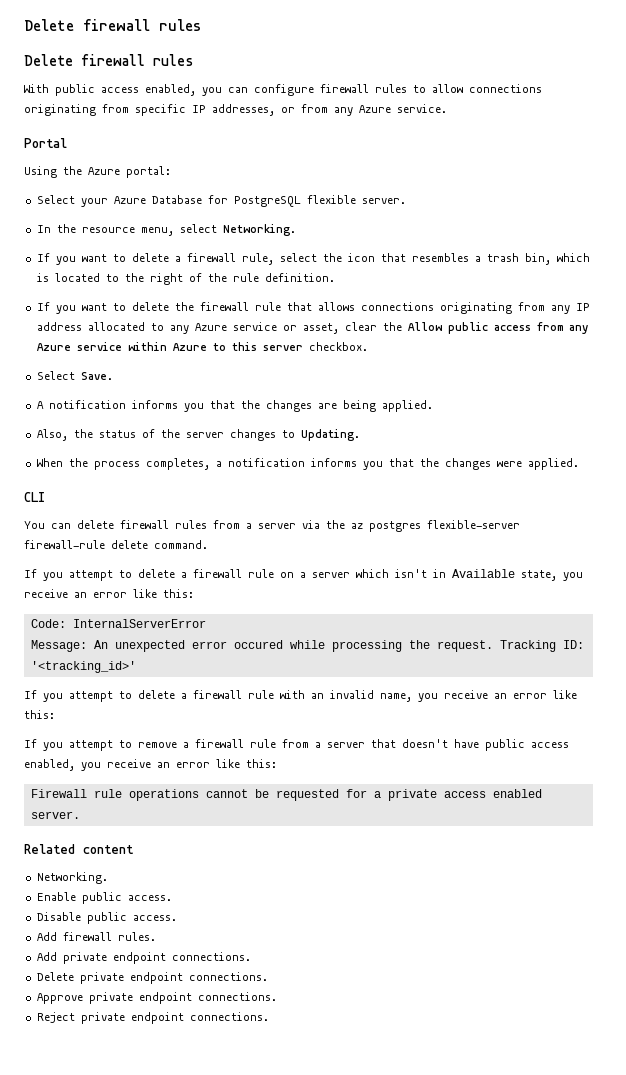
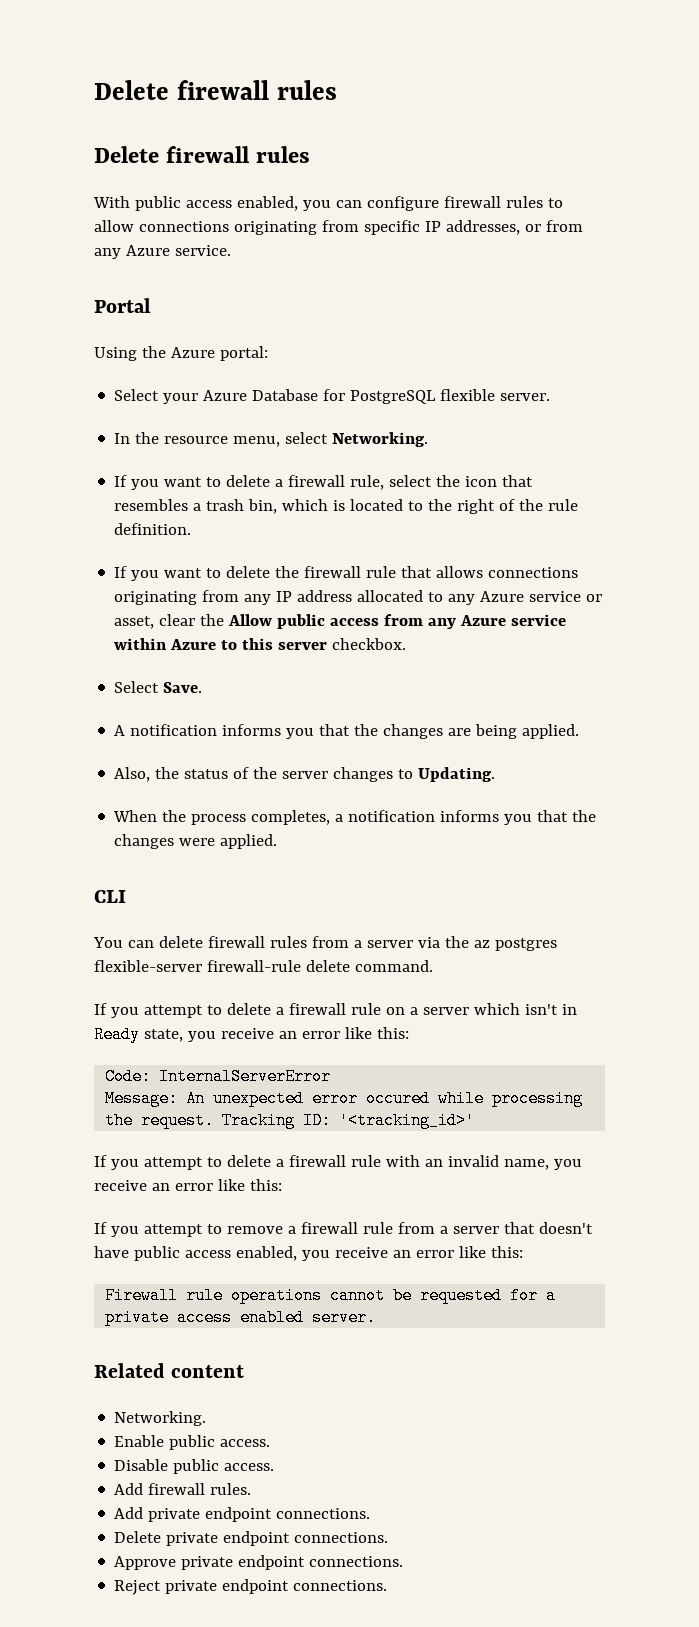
[452,569,515,578] Available -> [94,1026,140,1043] Ready

